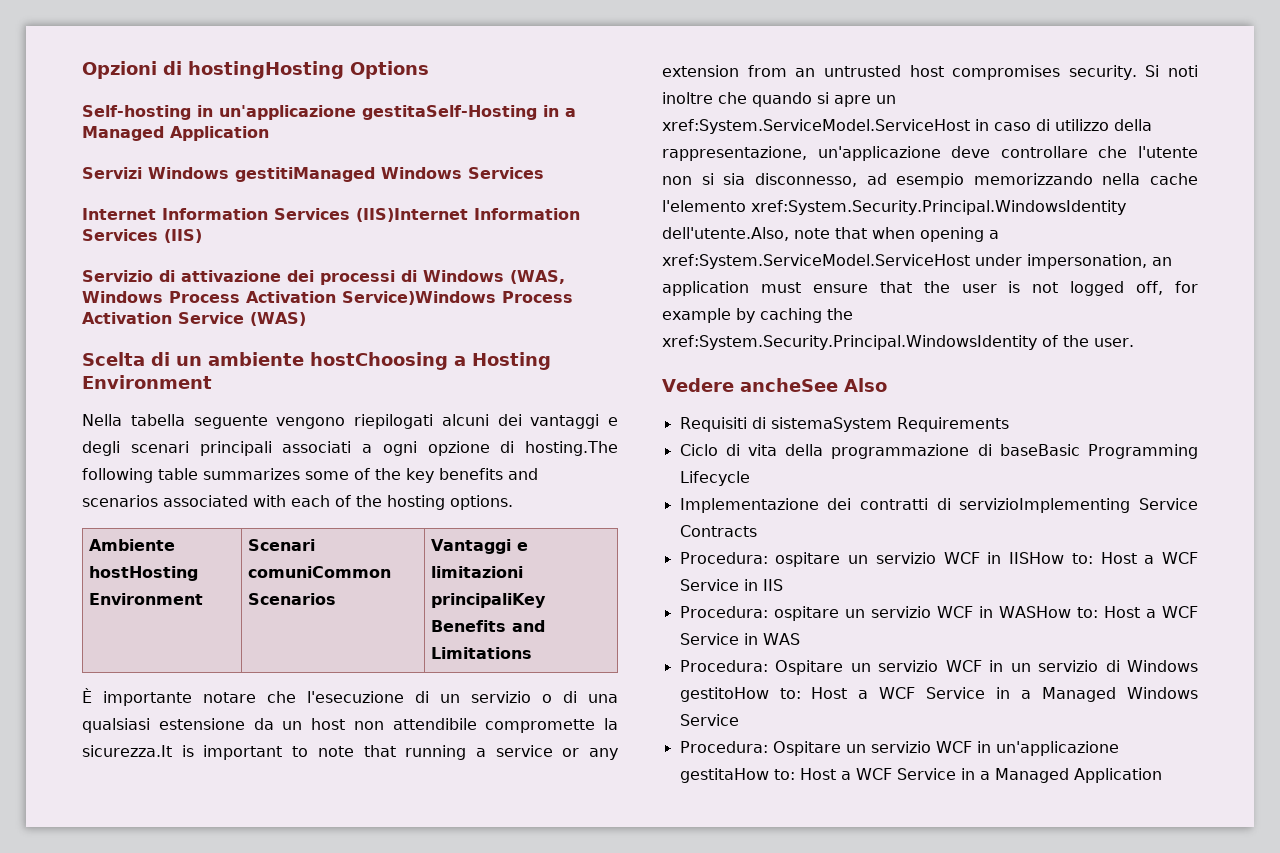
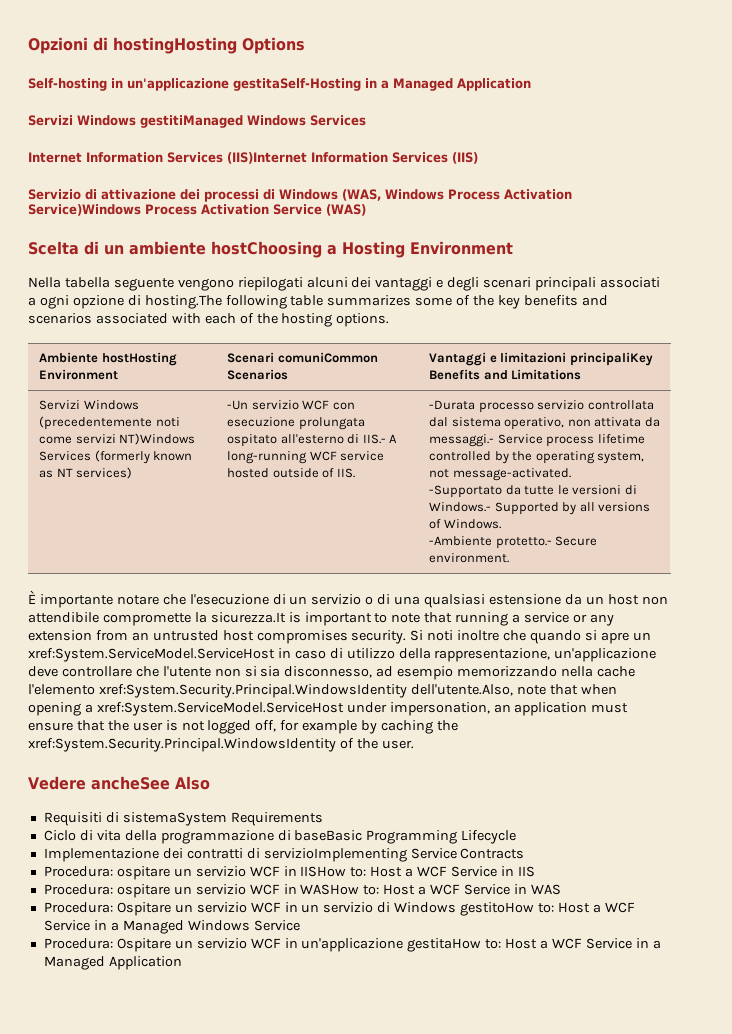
(532, 653) none -> [39,400,139,410] [39,416,180,430] [39,433,196,445] [39,450,193,464] [39,467,133,479] [227,400,355,410] [227,417,365,430] [227,434,398,447] [227,451,385,464] [227,468,355,478] [429,400,654,413] [429,417,660,430] [429,434,645,447] [429,451,645,464] [429,468,571,481] [429,485,637,498] [429,502,651,515] [429,519,501,529] [429,536,598,549] [429,553,510,563] // Servizi Windows (precedentemente noti come servizi NT)Windows Services (formerly known as NT services) | -Un servizio WCF con esecuzione prolungata ospitato all'esterno di IIS.- A long-running WCF service hosted outside of IIS. | -Durata processo servizio controllata dal sistema operativo, non attivata da messaggi.- Service process lifetime controlled by the operating system, not message-activated. // -Supportato da tutte le versioni di Windows.- Supported by all versions of Windows. // -Ambiente protetto.- Secure environment.

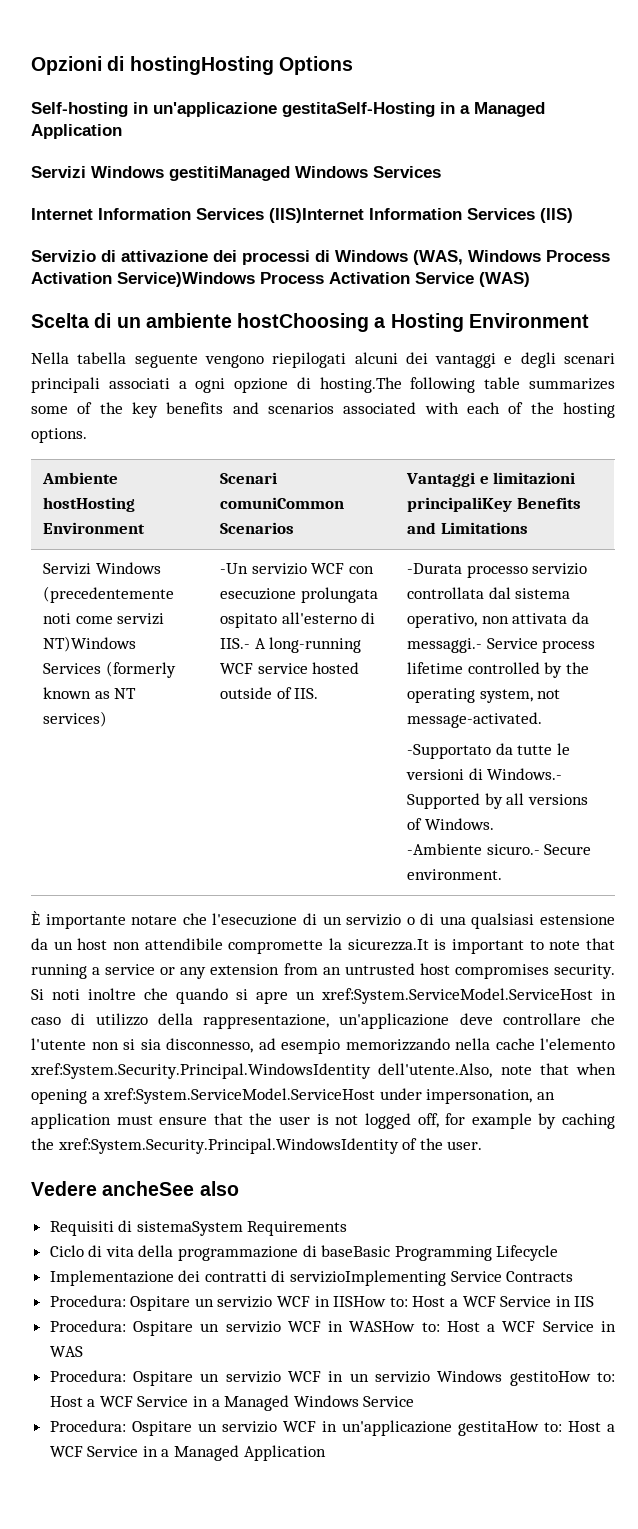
[495,537,552,549] protetto.- -> [486,844,540,855] sicuro.-
[174,776,210,790] Also -> [199,1181,239,1196] also
[116,866,170,880] ospitare -> [130,1296,191,1311] Ospitare
[116,884,170,898] ospitare -> [132,1321,193,1336] Ospitare
[377,902,391,913] di -> (431, 1377) none

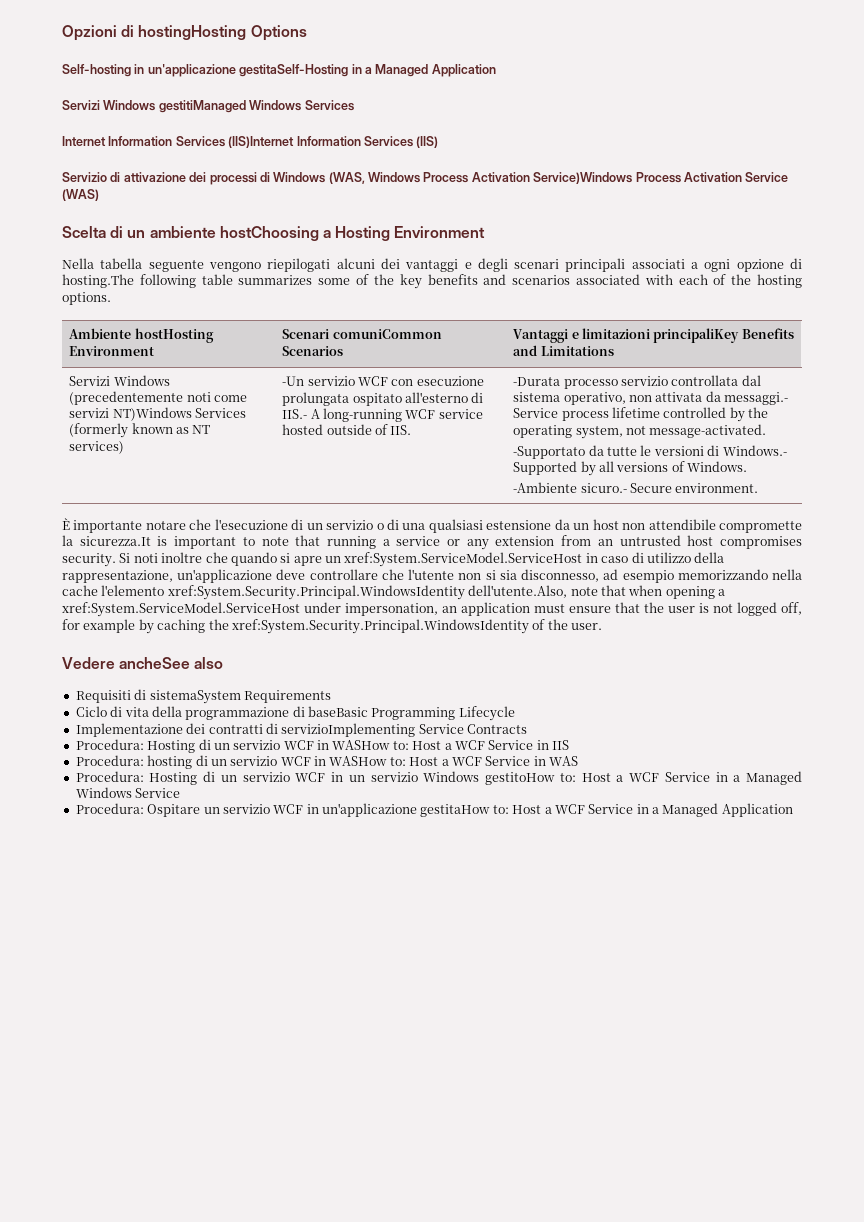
[130,1296,387,1311] Ospitare un servizio WCF in IISHow -> [147,739,391,753] Hosting di un servizio WCF in WASHow
[132,1321,193,1336] Ospitare -> [147,755,208,769] hosting di
[133,1371,194,1386] Ospitare -> [149,771,216,785] Hosting di

